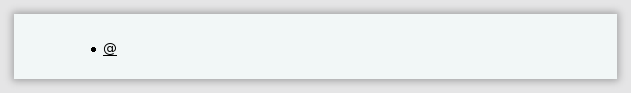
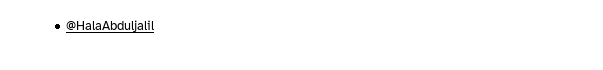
[102,43,117,55] @ -> [66,20,155,32] @HalaAbduljalil

